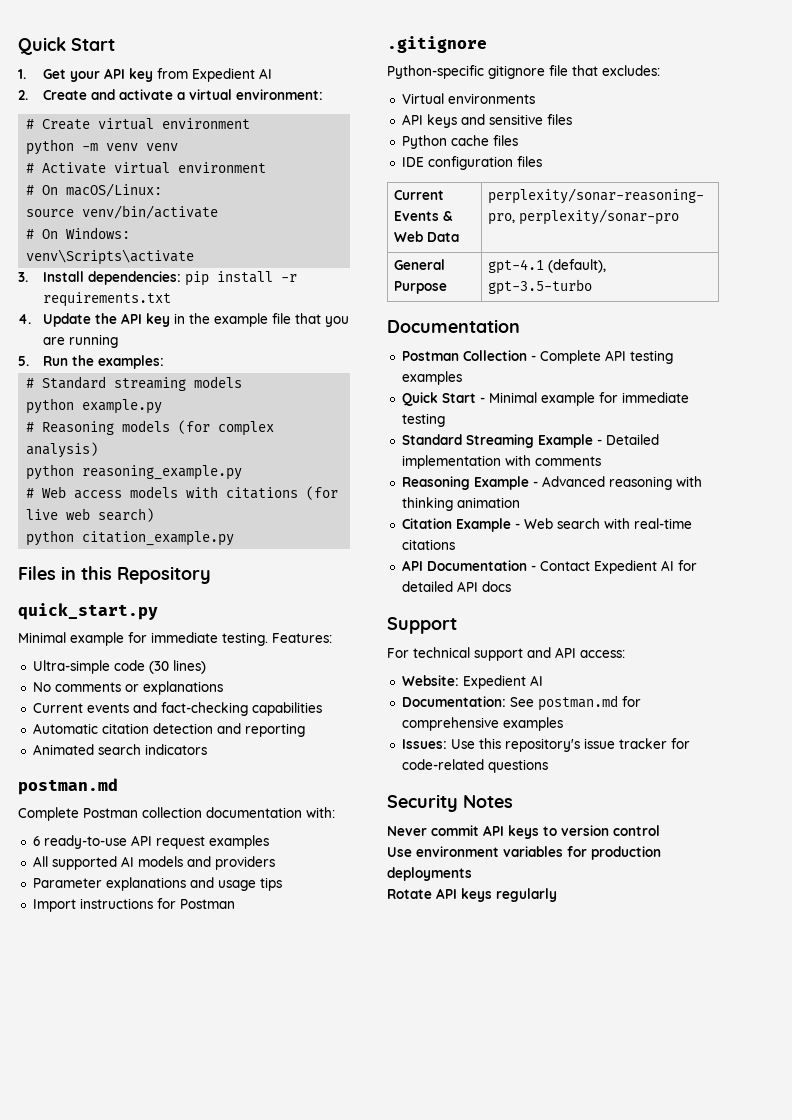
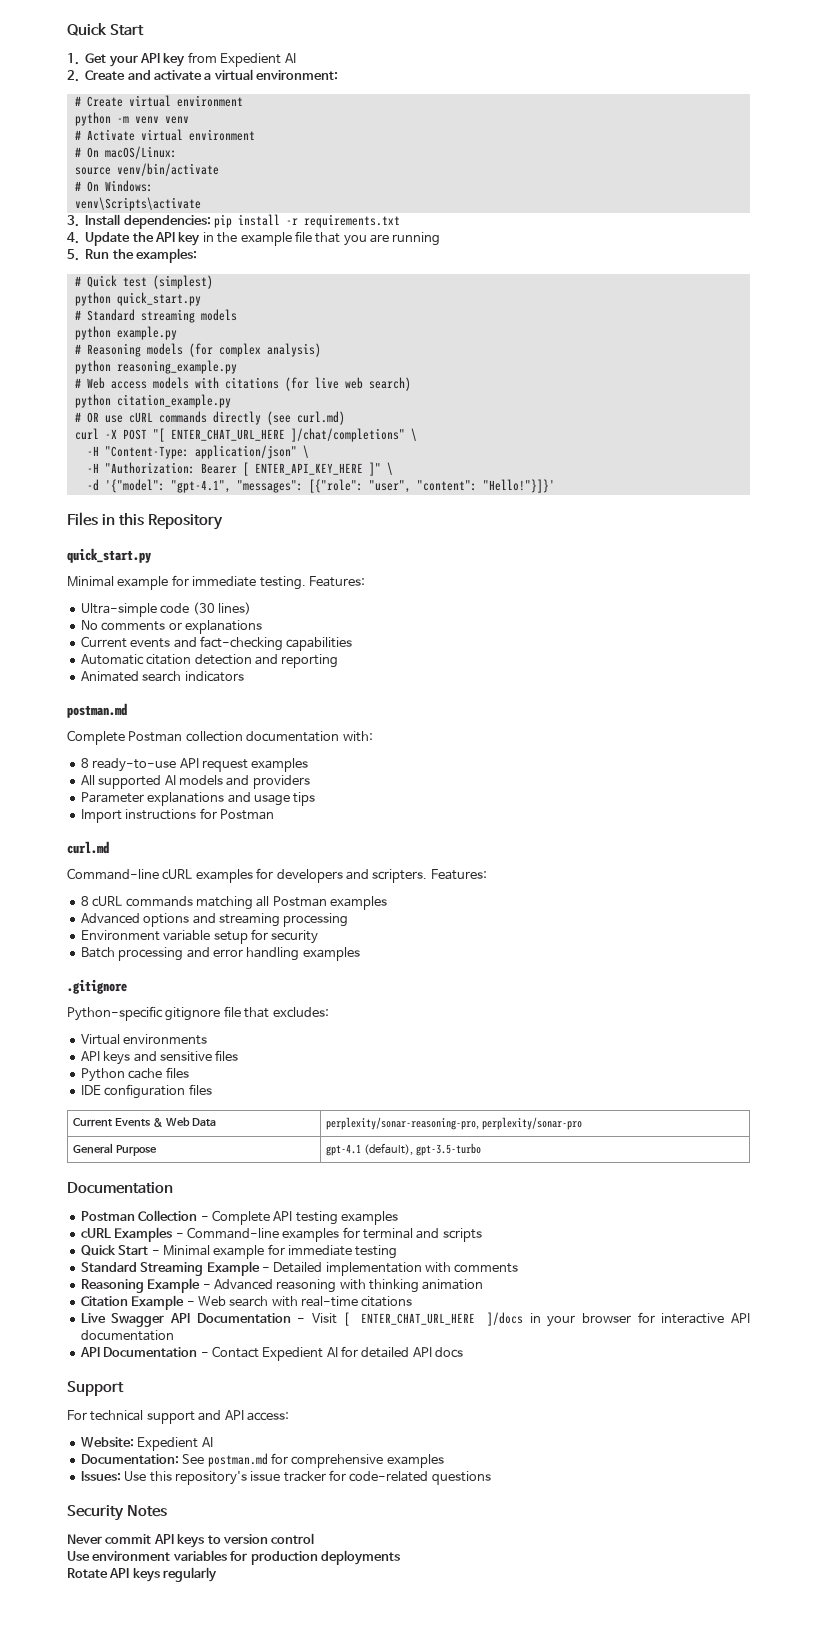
(164, 362) none -> [74,275,213,289] [74,292,201,306] // # Quick test (simplest) // python quick_start.py
(235, 538) none -> [74,411,345,425] [74,428,417,442] [86,445,309,459] [86,462,393,476] [86,479,555,493] // # OR use cURL commands directly (see curl.md) // curl -X POST "[ ENTER_CHAT_URL_HERE ]/chat/completions" \ // -H "Content-Type: application/json" \ // -H "Authorization: Bearer [ ENTER_API_KEY_HERE ]" \ // -d '{"model": "gpt-4.1", "messages": [{"role": "user", "content": "Hello!"}]}'
[32,836,40,846] 6 -> [80,758,89,768] 8
(235, 904) none -> [67,841,109,854] [67,868,487,883] [80,896,387,910] [80,913,349,927] [80,929,319,944] [80,947,360,961] // curl.md // Command-line cURL examples for developers and scripters. Features: // 8 cURL commands matching all Postman examples // Advanced options and streaming processing // Environment variable setup for security // Batch processing and error handling examples
(462, 378) none -> [80,1227,482,1242] // cURL Examples - Command-line examples for terminal and scripts
(455, 544) none -> [80,1312,751,1327] [80,1330,174,1341] // Live Swagger API Documentation - Visit [ ENTER_CHAT_URL_HERE ]/docs in your browser for interactive API documentation

